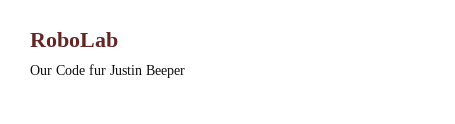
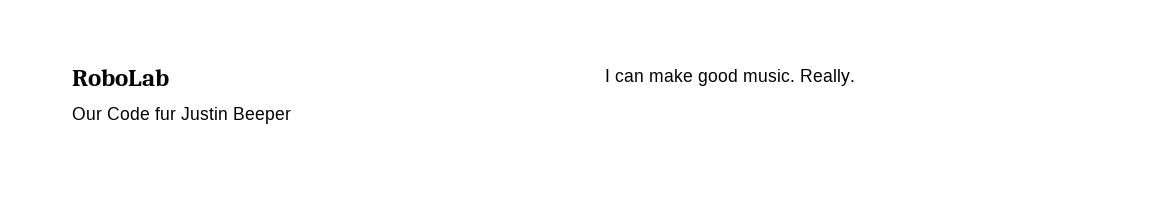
(185, 71) none -> [605,69,855,86] // I can make good music. Really.

